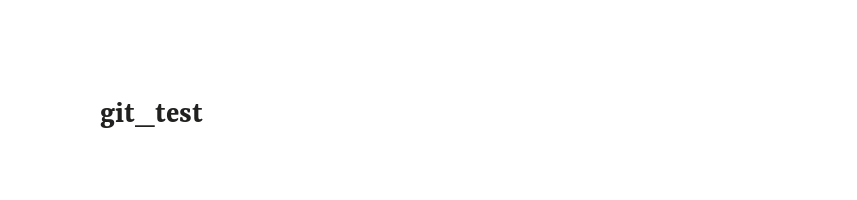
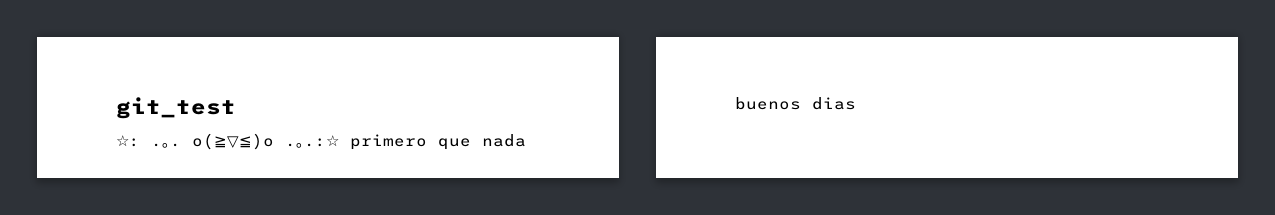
(203, 115) none -> [116,133,526,150] [735,97,856,110] // ☆: .｡. o(≧▽≦)o .｡.:☆ primero que nada buenos dias

